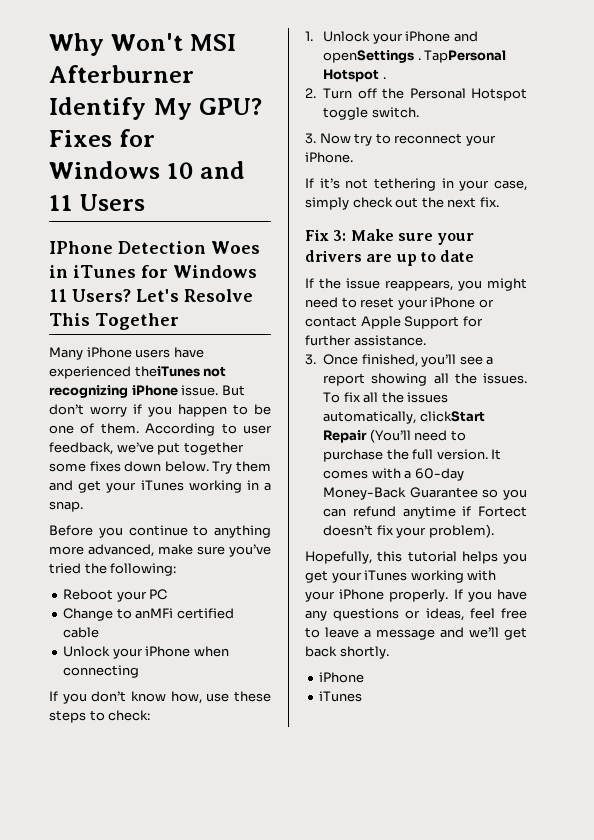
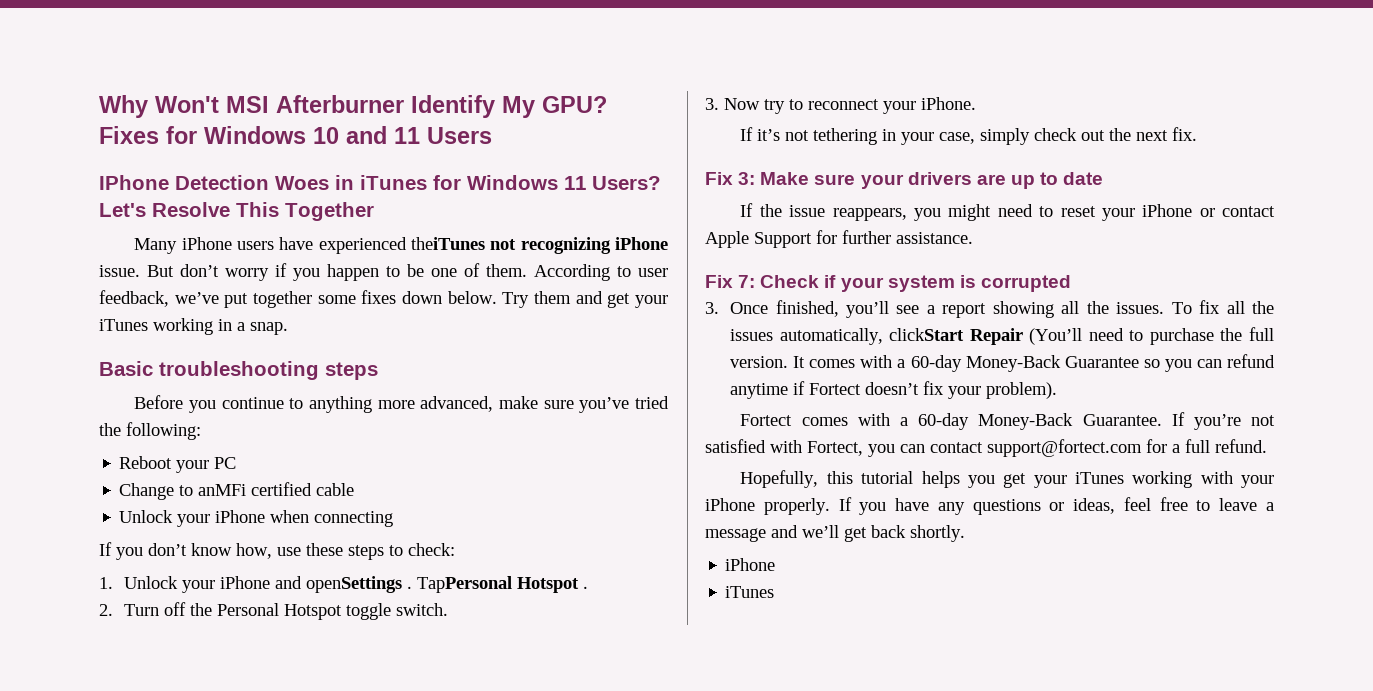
(83, 506) none -> [99,361,378,380] // Basic troubleshooting steps
(426, 340) none -> [705,275,1071,292] // Fix 7: Check if your system is corrupted
(494, 531) none -> [740,412,1275,430] [705,439,1267,457] // Fortect comes with a 60-day Money-Back Guarantee. If you’re not satisfied with Fortect, you can contact support@fortect.com for a full refund.

